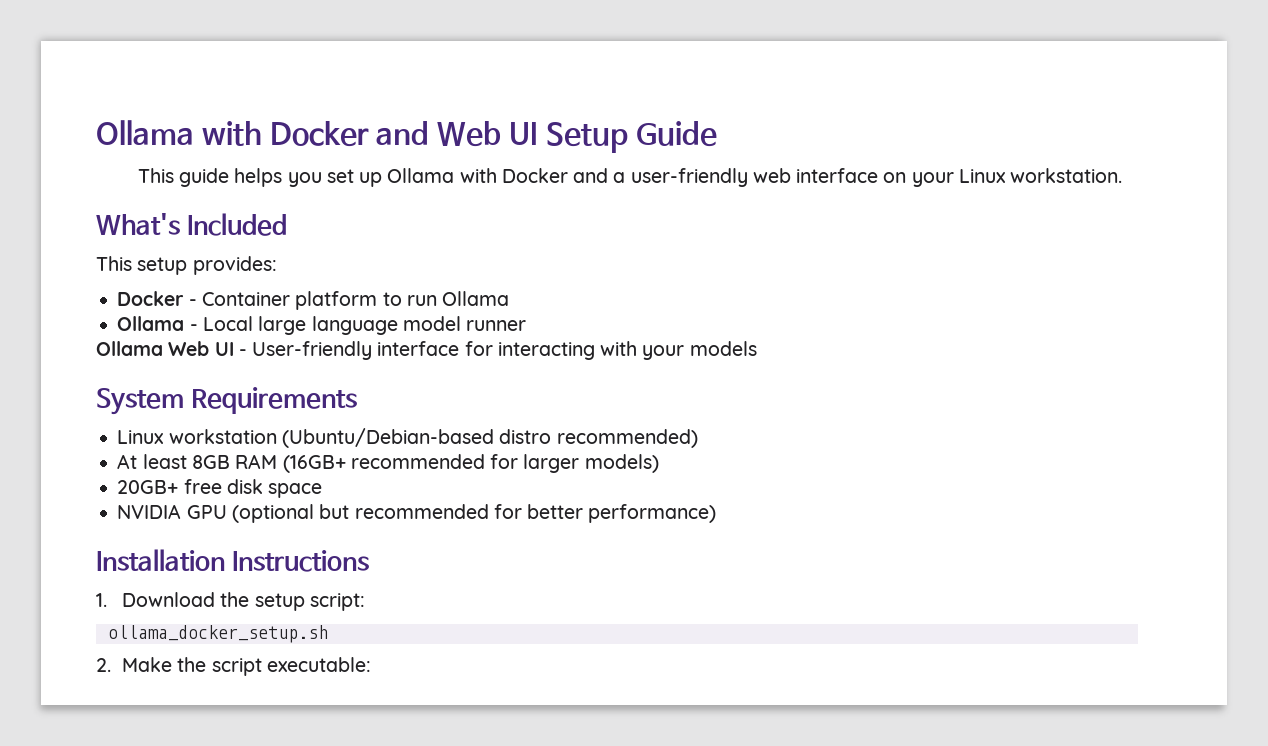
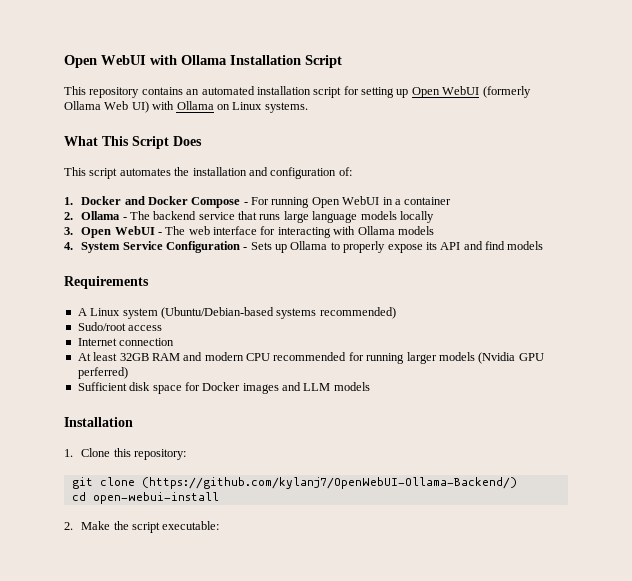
[96,120,717,153] [137,168,1123,187] [96,213,288,236] [96,256,277,275] [117,291,510,310] [117,316,527,335] [96,341,373,360] Ollama with Docker and Web UI Setup Guide // This guide helps you set up Ollama with Docker and a user-friendly web interface on your Linux workstation. // What's Included // This setup provides: // Docker - Container platform to run Ollama // Ollama - Local large language model runner // Ollama Web UI - User-friendly -> [64,55,342,68] [64,86,531,98] [64,101,308,113] [64,136,202,149] [64,167,352,179] [64,196,452,208] [64,211,434,223] [64,226,210,238] Open WebUI with Ollama Installation Script // This repository contains an automated installation script for setting up Open WebUI (formerly Ollama Web UI) with Ollama on Linux systems. // What This Script Does // This script automates the installation and configuration of: // 1. Docker and Docker Compose - For running Open WebUI in a container // 2. Ollama - The backend service that runs large language models locally // 3. Open WebUI - The web
[642,341,757,360] [96,387,358,415] [117,428,698,448] [117,454,659,473] [117,479,323,498] [117,504,717,523] [96,549,370,572] [96,592,365,611] [107,625,328,643] your models // System Requirements // Linux workstation (Ubuntu/Debian-based distro recommended) // At least 8GB RAM (16GB+ recommended for larger models) // 20GB+ free disk space // NVIDIA GPU (optional but recommended for better performance) // Installation Instructions // 1. Download the setup script: // ollama_docker_setup.sh -> [357,226,434,235] [64,241,544,253] [64,276,149,289] [77,307,396,319] [77,322,163,331] [77,338,175,346] [77,352,544,364] [77,367,128,379] [77,382,370,394] [64,417,133,427] [64,448,186,460] [71,477,517,489] [71,492,219,504] Ollama models // 4. System Service Configuration - Sets up Ollama to properly expose its API and find models // Requirements // A Linux system (Ubuntu/Debian-based systems recommended) // Sudo/root access // Internet connection // At least 32GB RAM and modern CPU recommended for running larger models (Nvidia GPU perferred) // Sufficient disk space for Docker images and LLM models // Installation // 1. Clone this repository: // git clone (https://github.com/kylanj7/OpenWebUI-Ollama-Backend/) // cd open-webui-install

